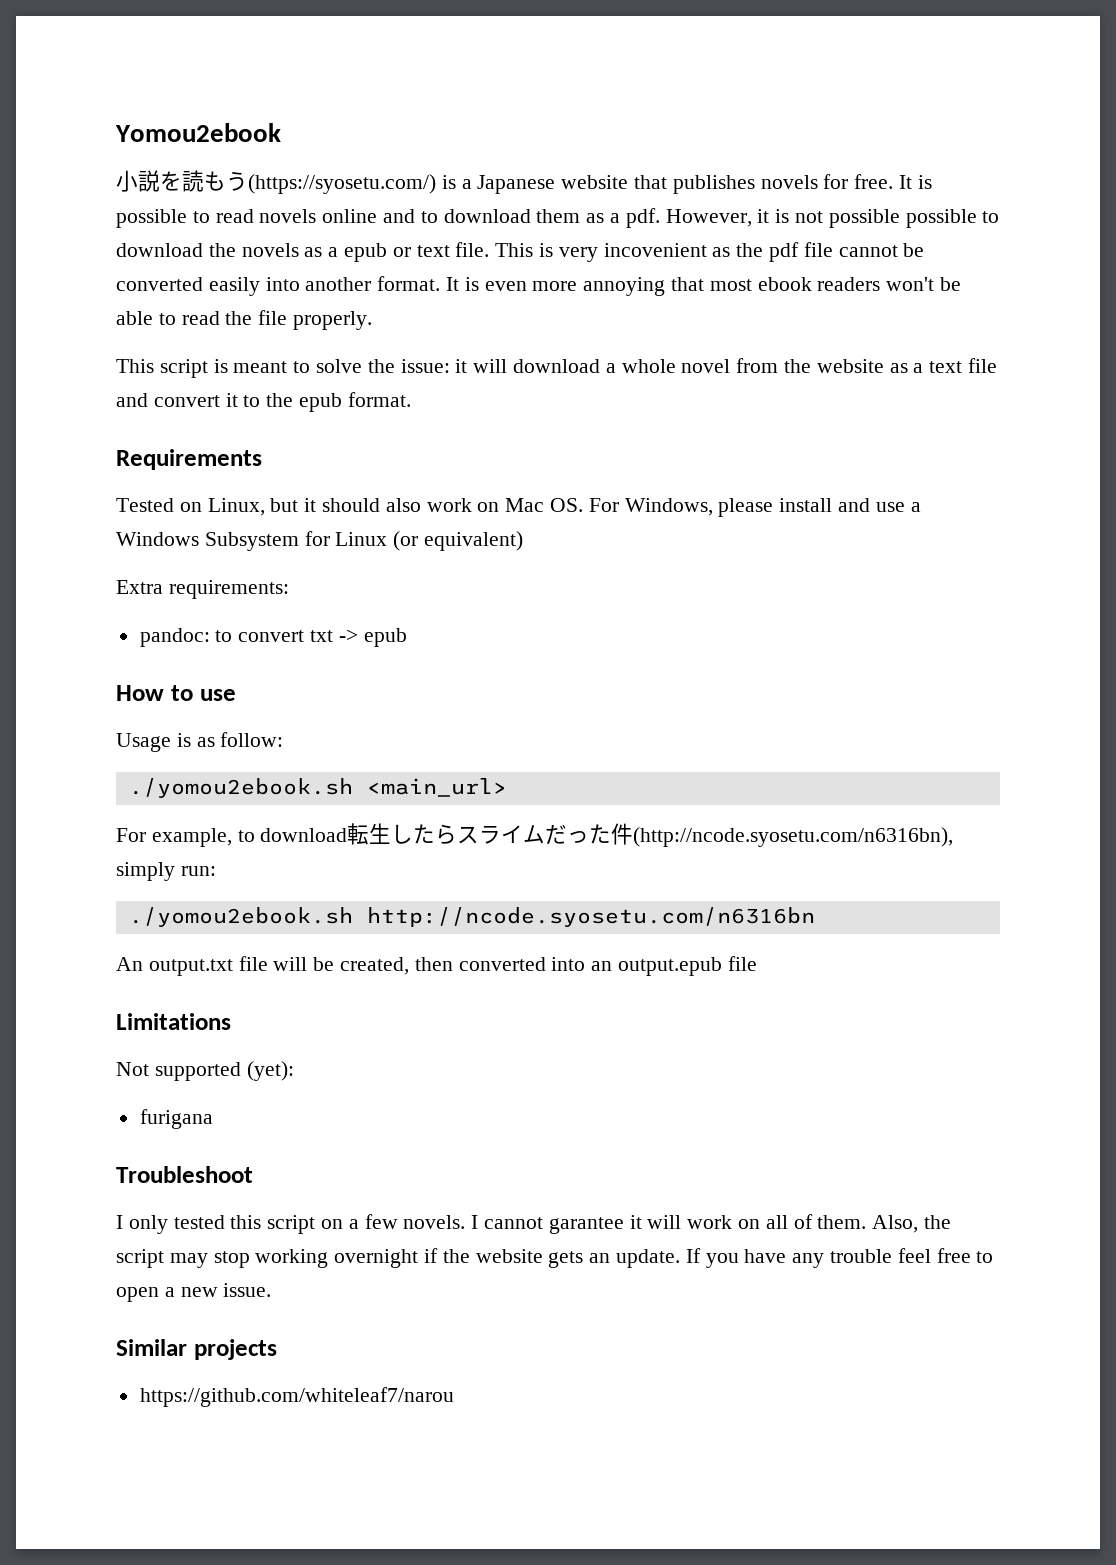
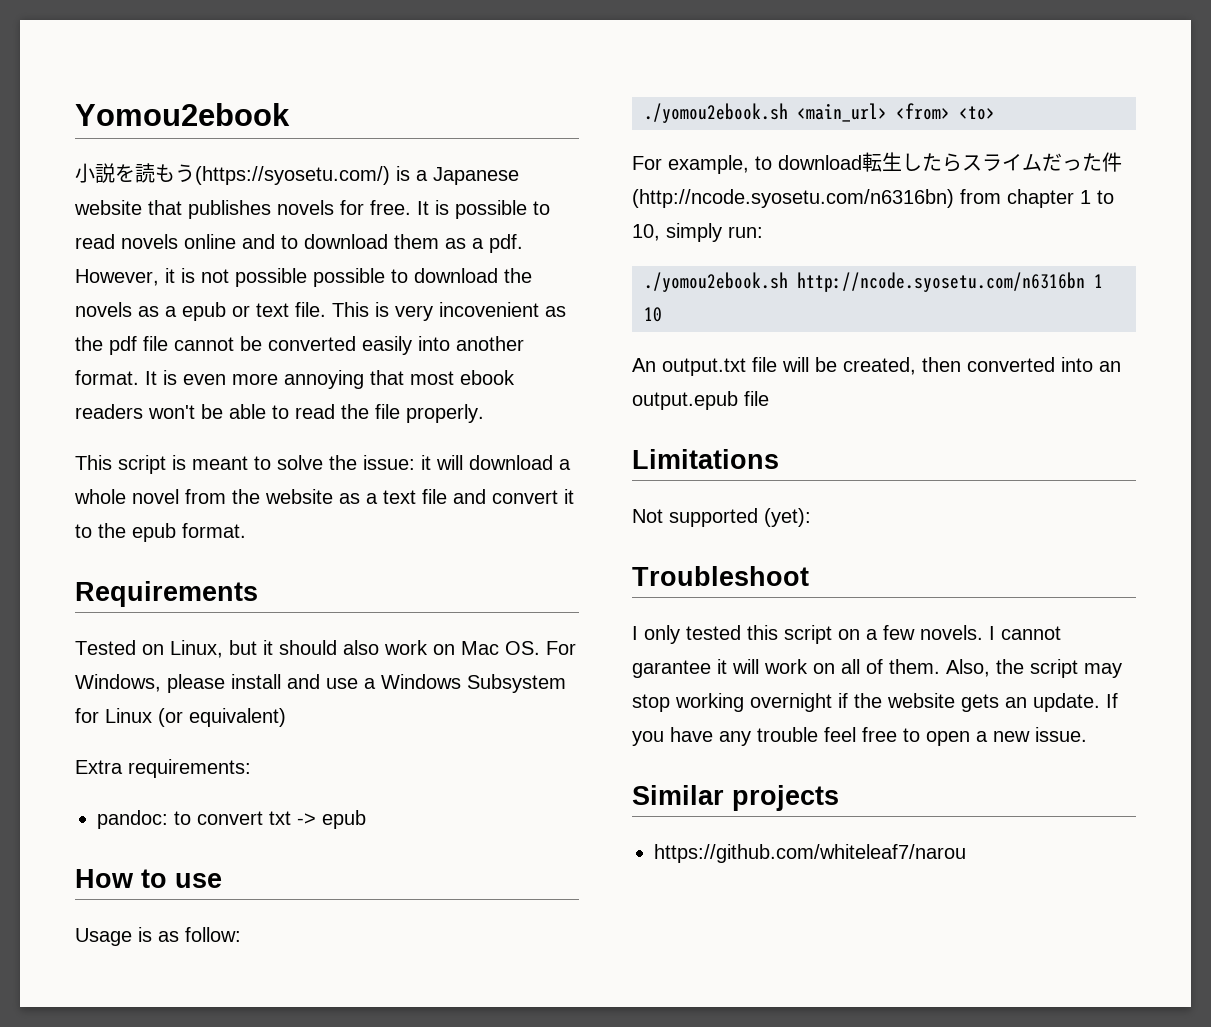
(507, 787) none -> [896,103,995,120] <from> <to>
[633,827,954,847] (http://ncode.syosetu.com/n6316bn), -> [632,189,1114,208] [632,224,660,241] (http://ncode.syosetu.com/n6316bn) from chapter 1 to 10,
(815, 917) none -> [1094,274,1103,288] [644,307,662,322] 1 10
[139,1109,213,1129] // furigana -> (811, 517) none

